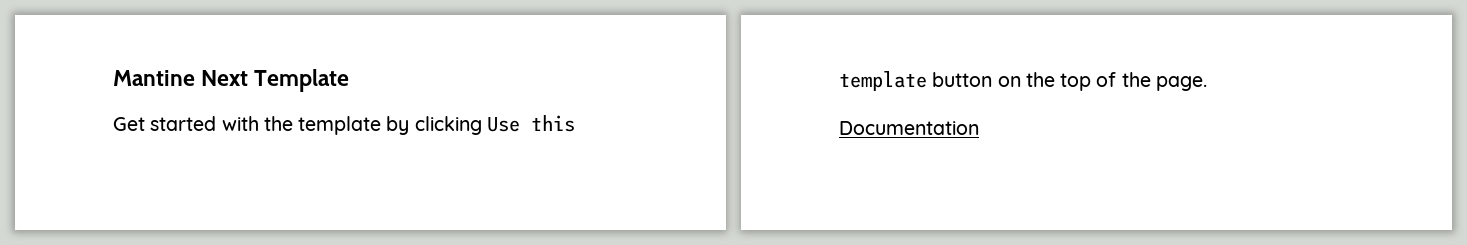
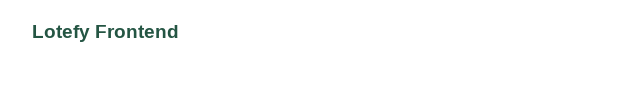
[113,69,350,92] [113,115,575,135] [839,71,1207,91] [839,121,979,135] Mantine Next Template // Get started with the template by clicking Use this template button on the top of the page. // Documentation -> [32,25,180,42] Lotefy Frontend

